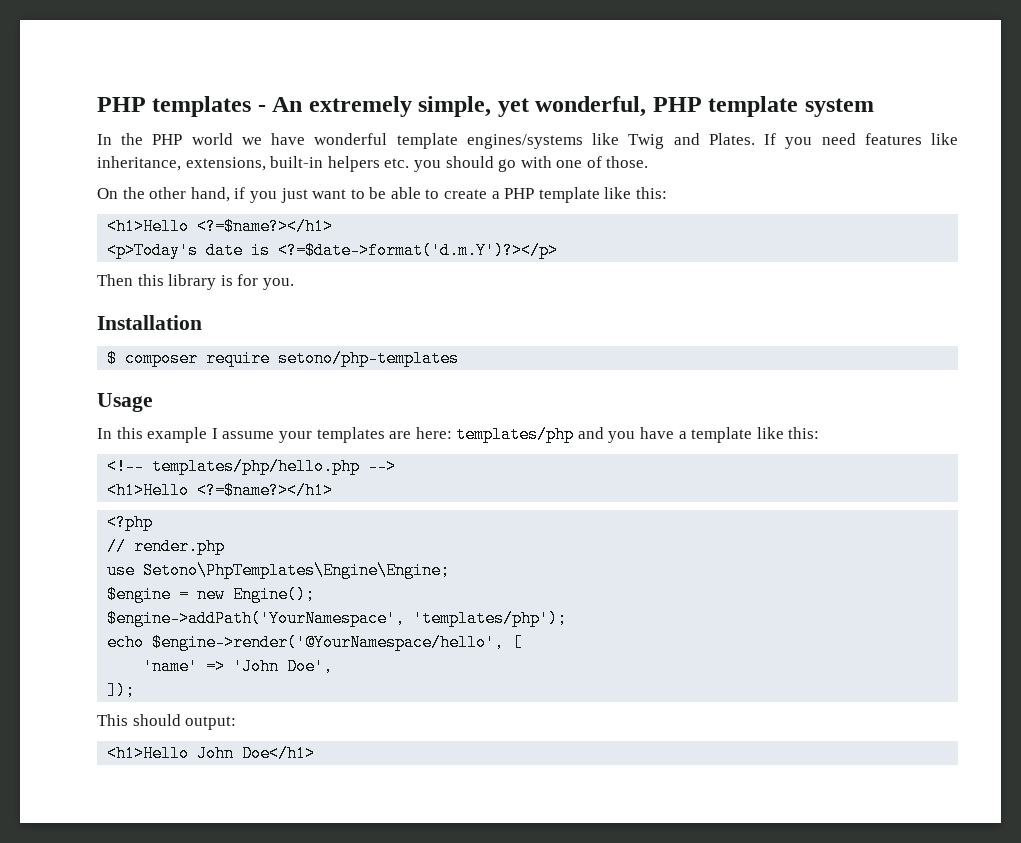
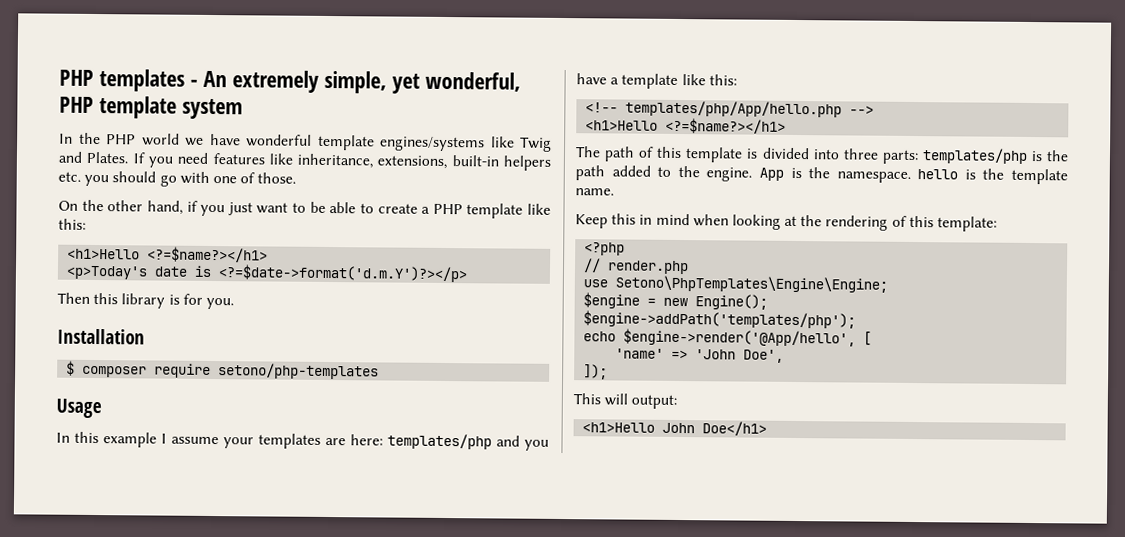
[152,458,361,475] templates/php/hello.php -> [625,100,843,118] templates/php/App/hello.php
(334, 490) none -> [575,146,1069,165] [575,165,1068,185] [575,188,614,196] [575,213,998,232] // The path of this template is divided into three parts: templates/php is the path added to the engine. App is the namespace. hello is the template name. // Keep this in mind when looking at the rendering of this template:
[107,610,568,627] $engine->addPath('YourNamespace', 'templates/php'); -> [583,310,857,329] $engine->addPath('templates/php');
[152,634,505,651] $engine->render('@YourNamespace/hello', -> [623,328,857,347] $engine->render('@App/hello',
[132,714,181,726] should -> [604,393,629,406] will

